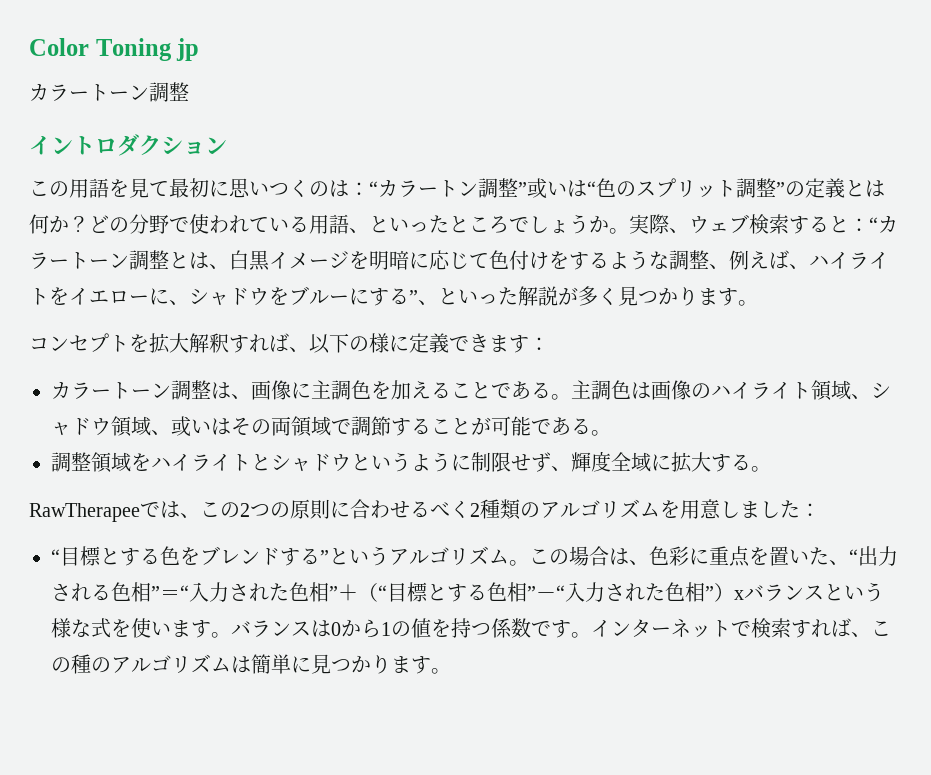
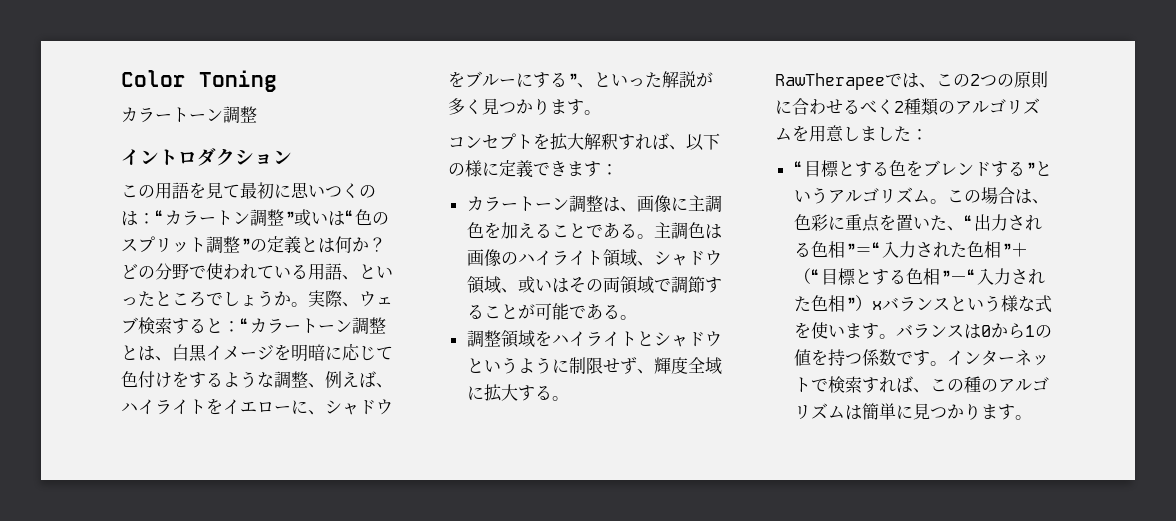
[176,38,200,61] jp -> (277, 81) none

